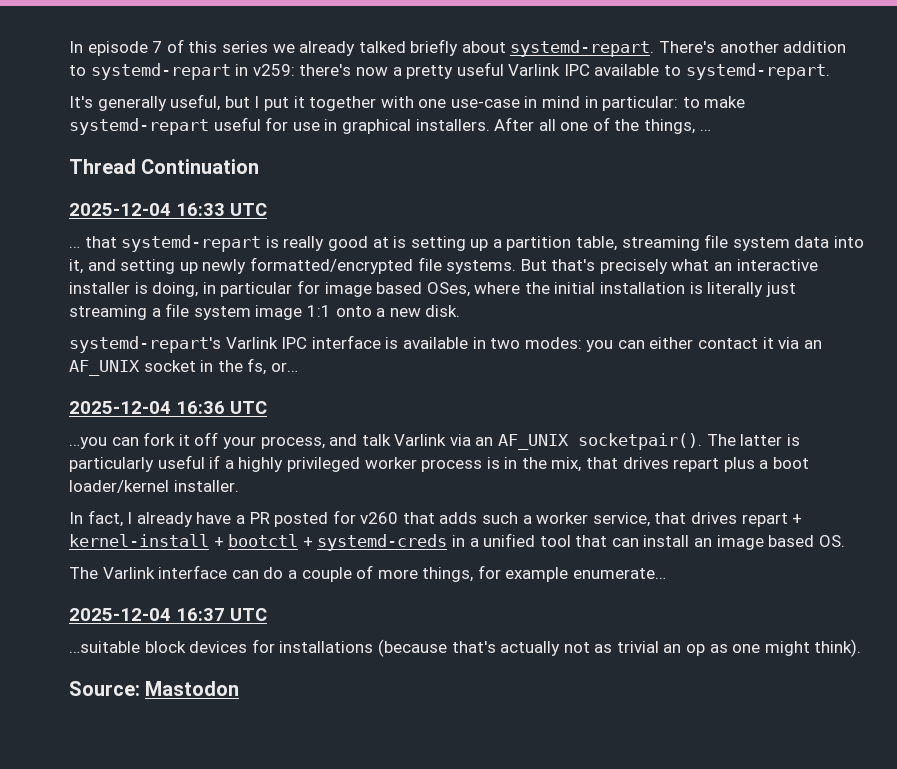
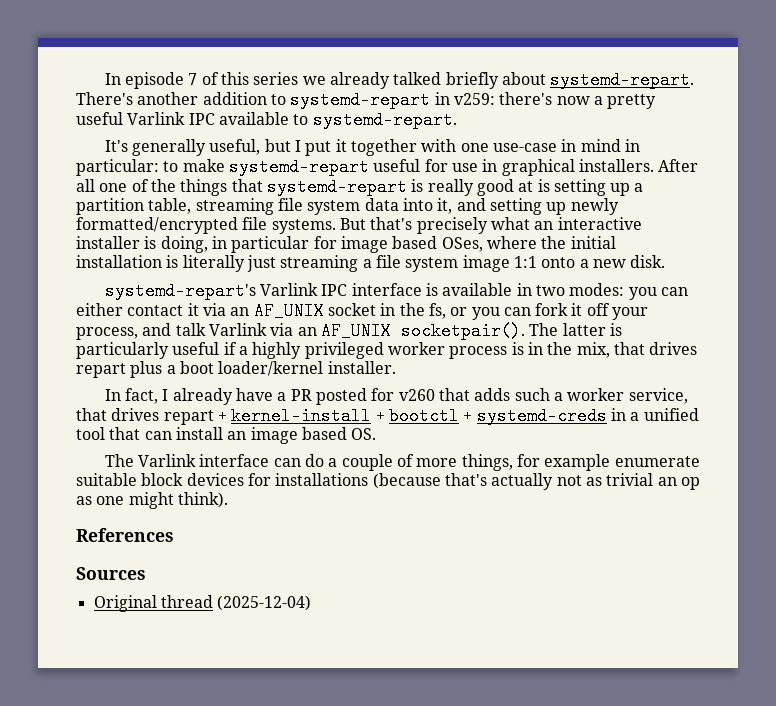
[644,119,711,134] [69,159,260,174] [69,203,267,216] [69,246,80,248] things, … // Thread Continuation // 2025-12-04 16:33 UTC // … -> [180,179,228,196] things
[270,362,298,372] [69,401,267,414] [69,437,107,449] or… // 2025-12-04 16:36 UTC // …you -> [450,307,500,320] or you
[573,568,667,579] [69,608,267,621] [69,641,140,653] enumerate… // 2025-12-04 16:37 UTC // …suitable -> [614,456,700,467] [76,473,137,486] enumerate suitable
[69,681,240,696] Source: Mastodon -> [76,528,174,542] [76,567,146,580] [93,595,312,612] References // Sources // Original thread (2025-12-04)

